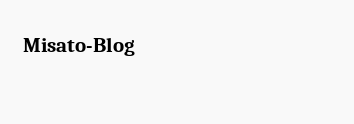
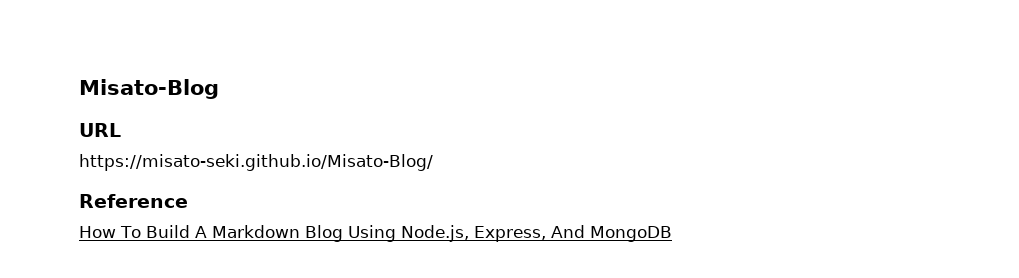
(135, 46) none -> [79,123,121,137] [79,154,433,171] [79,194,188,208] [79,225,672,242] // URL // https://misato-seki.github.io/Misato-Blog/ // Reference // How To Build A Markdown Blog Using Node.js, Express, And MongoDB

